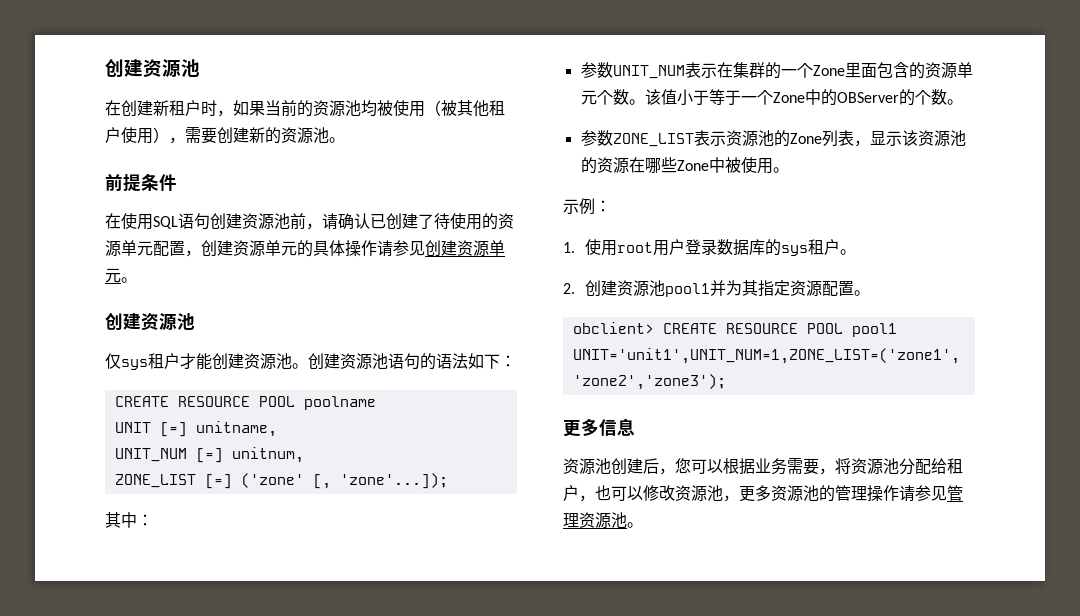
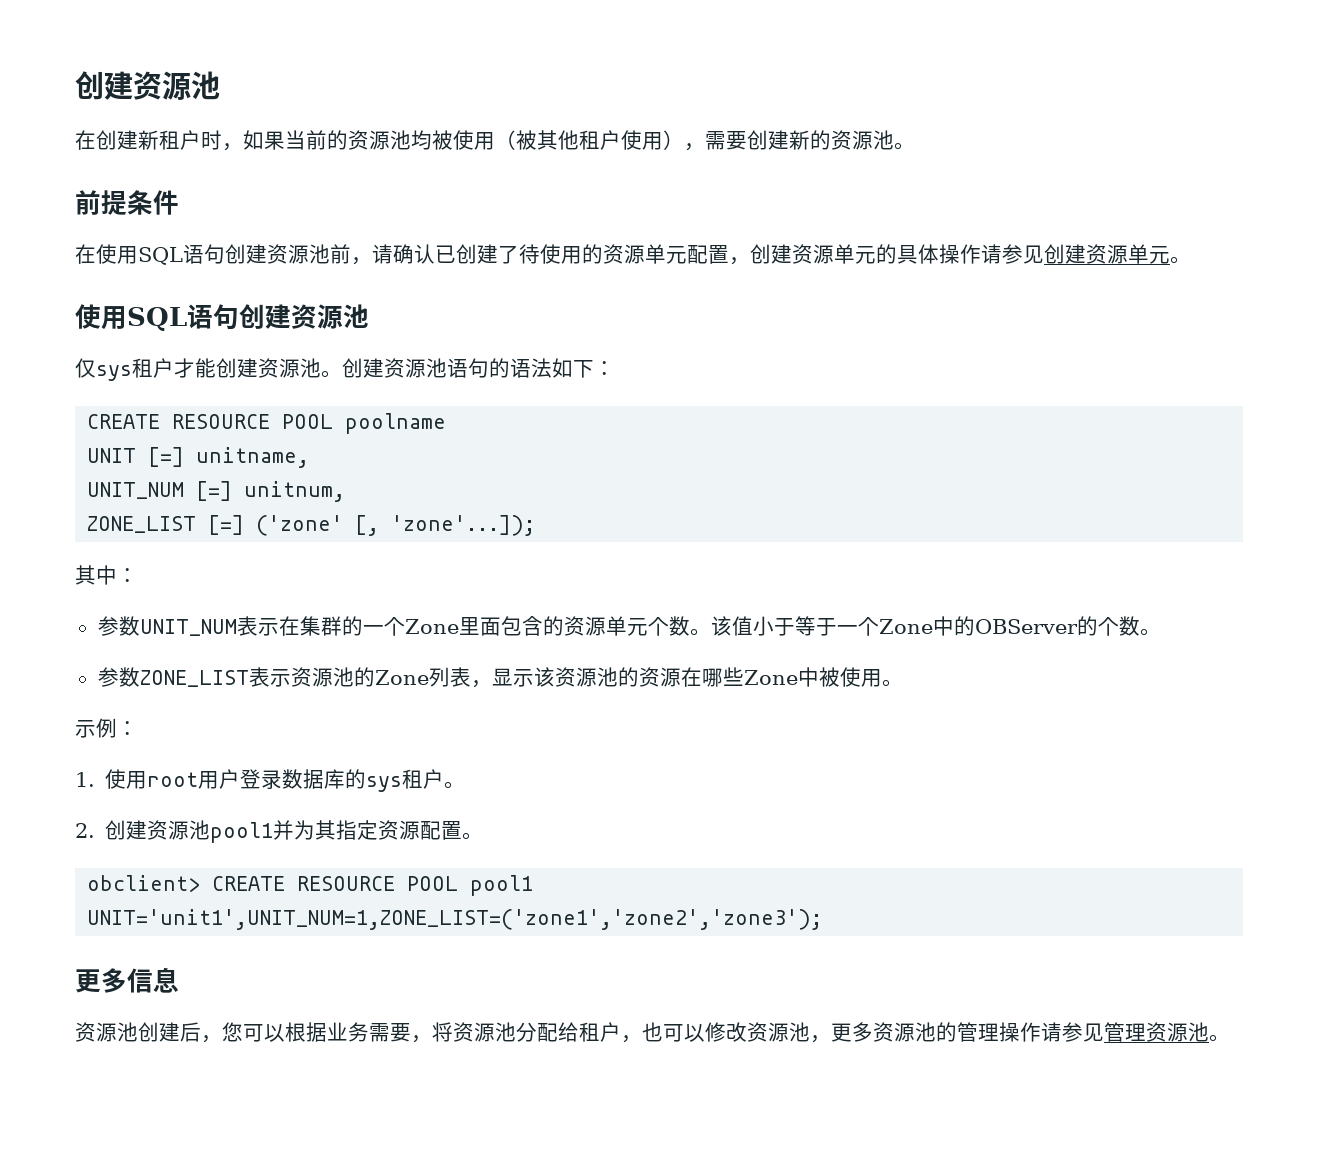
(137, 280) none -> [75,304,239,331] 使用SQL语句

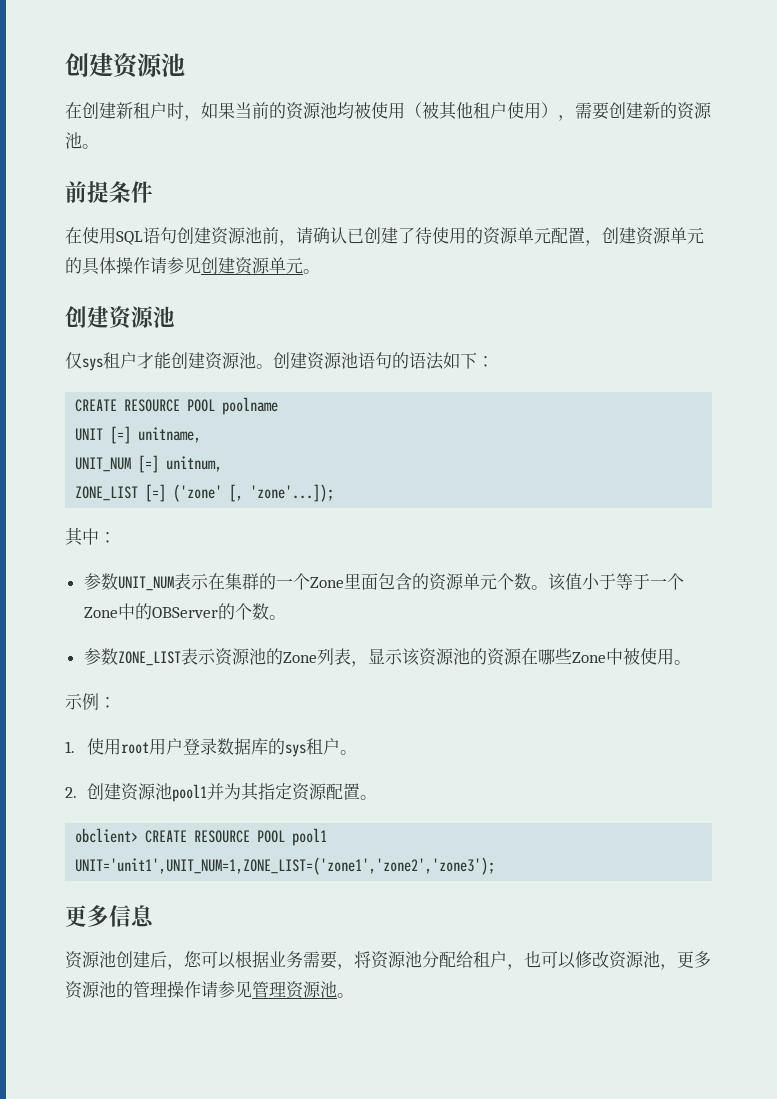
[75,304,239,331] 使用SQL语句 -> (320, 271) none

